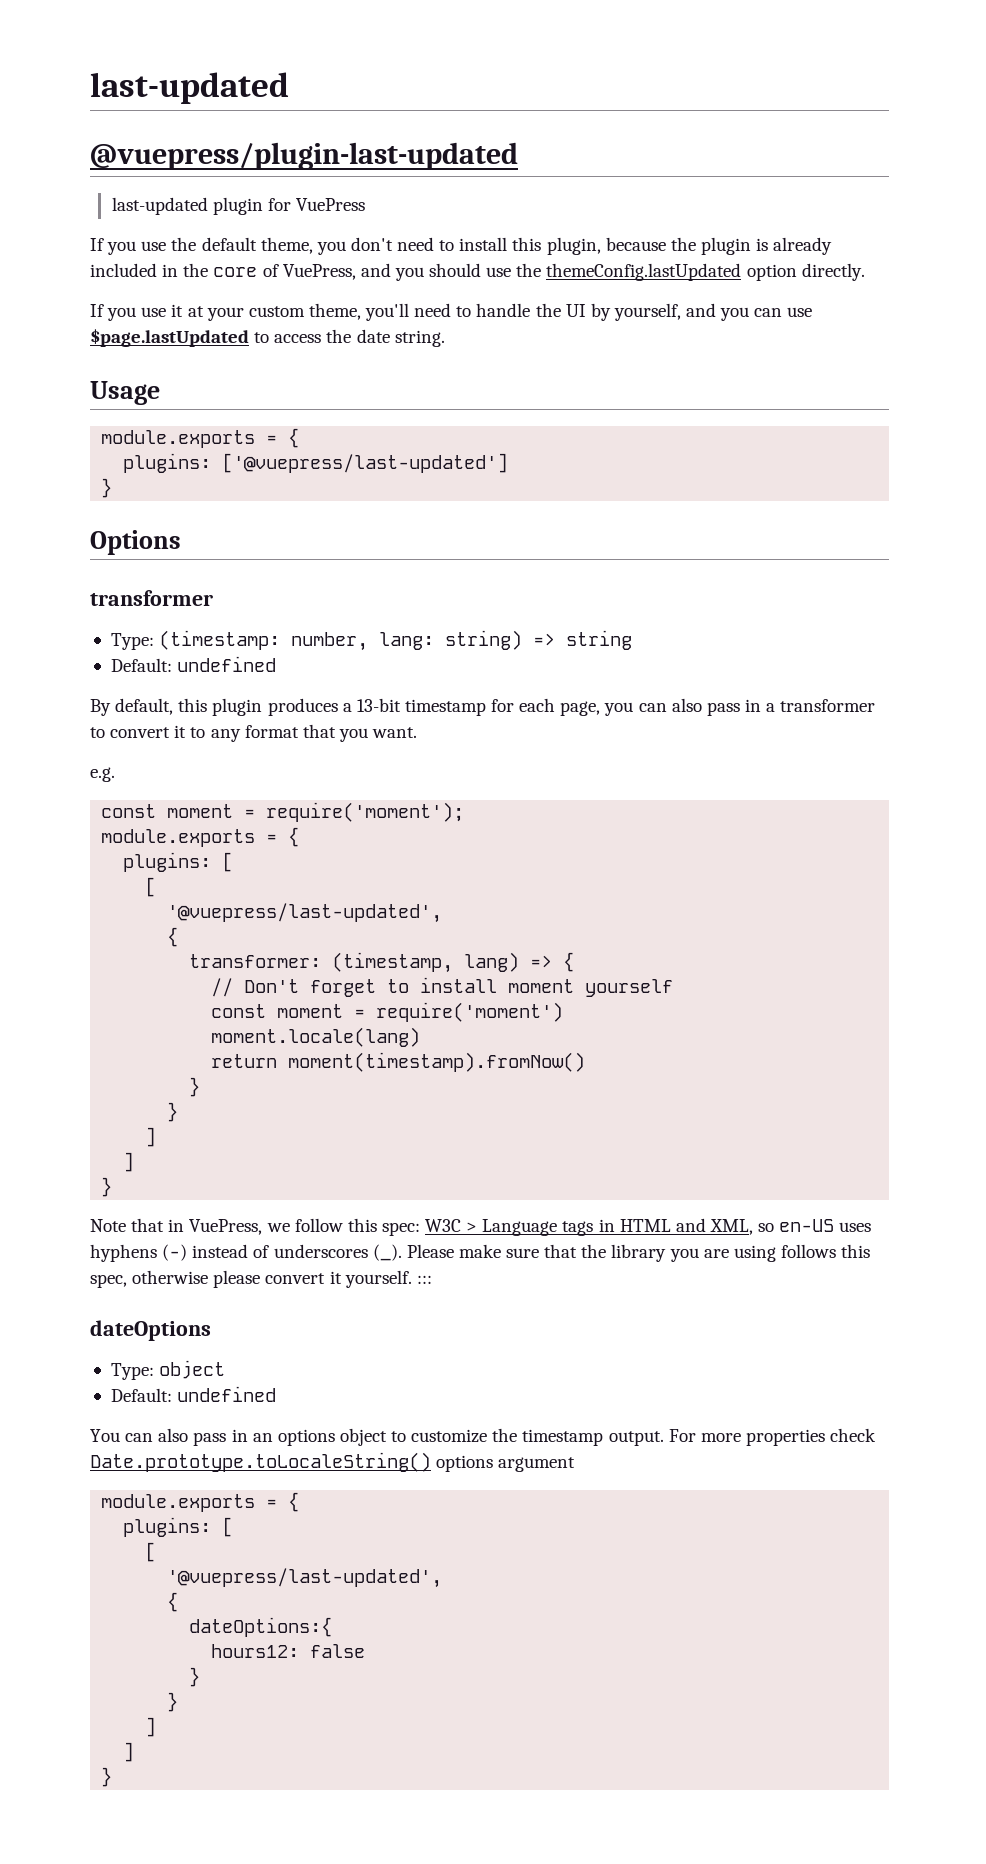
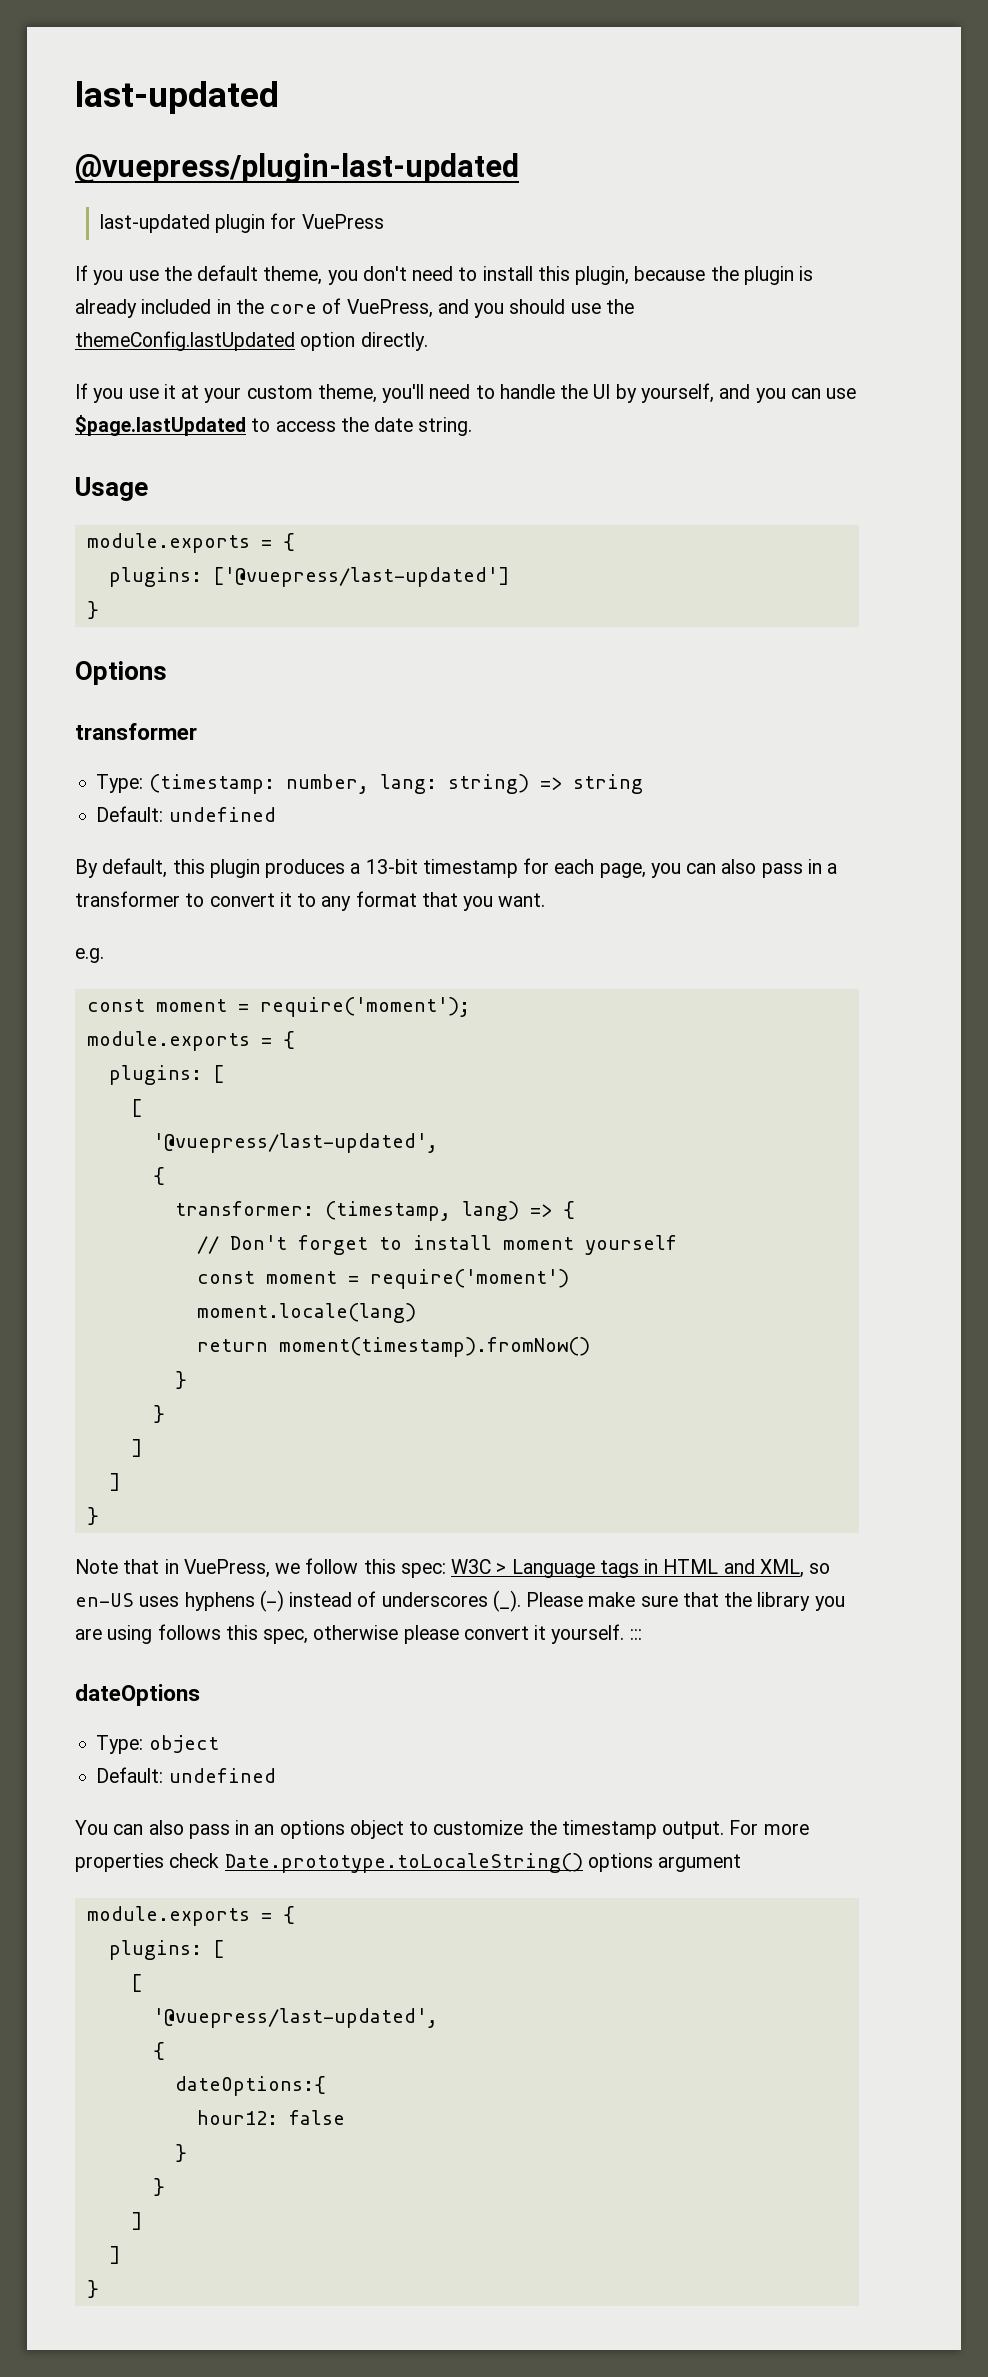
[211,1644,300,1658] hours12: -> [196,2110,278,2125] hour12:

